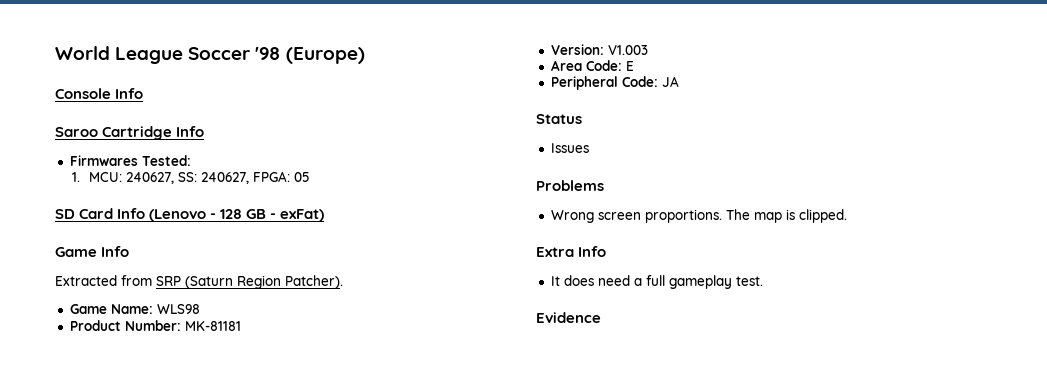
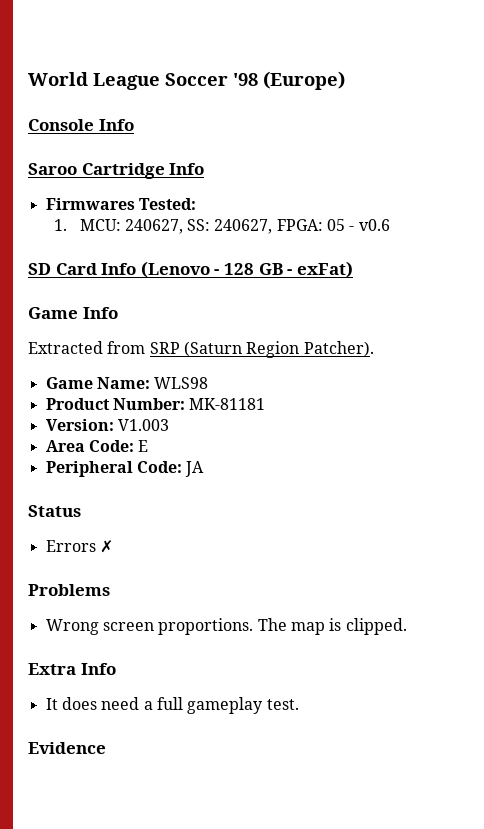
(310, 177) none -> [349,219,390,231] - v0.6
[550,143,589,153] Issues -> [45,540,113,553] Errors ✗

